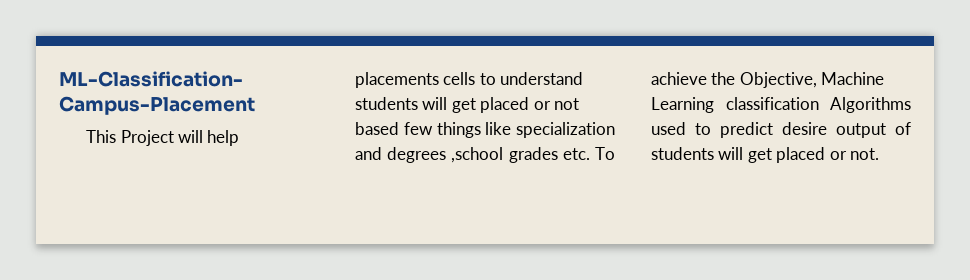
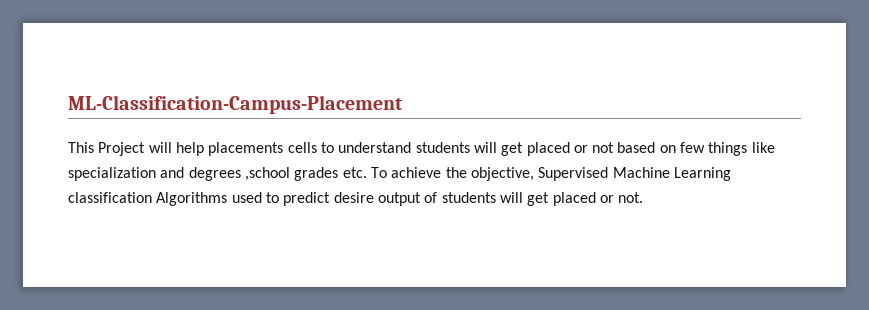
(399, 128) none -> [659,145,676,153] on
[739,72,817,88] Objective, -> [470,167,609,181] objective, Supervised

